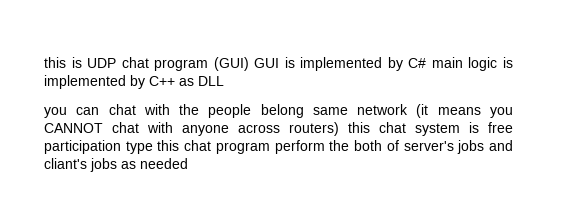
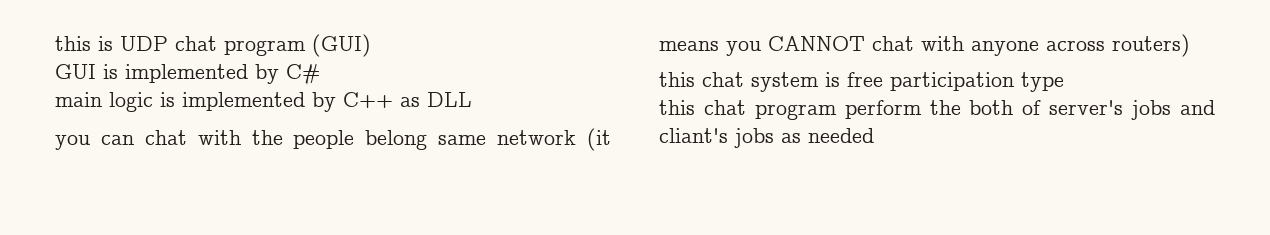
(249, 64) none -> (371, 45) //
(427, 63) none -> (320, 75) //
(339, 129) none -> (1190, 45) //
(153, 147) none -> (1064, 82) //

